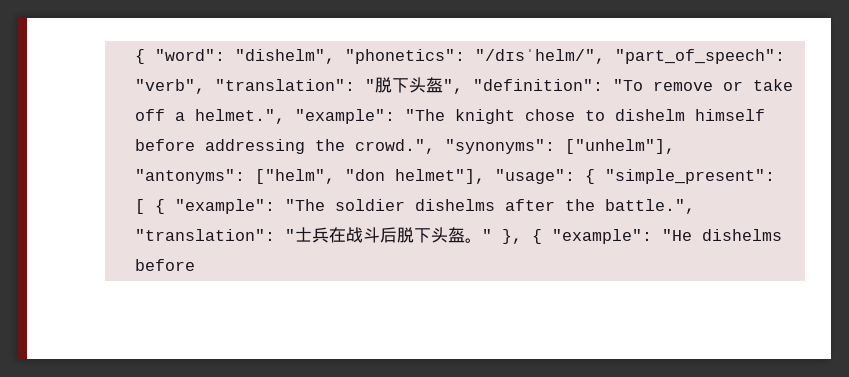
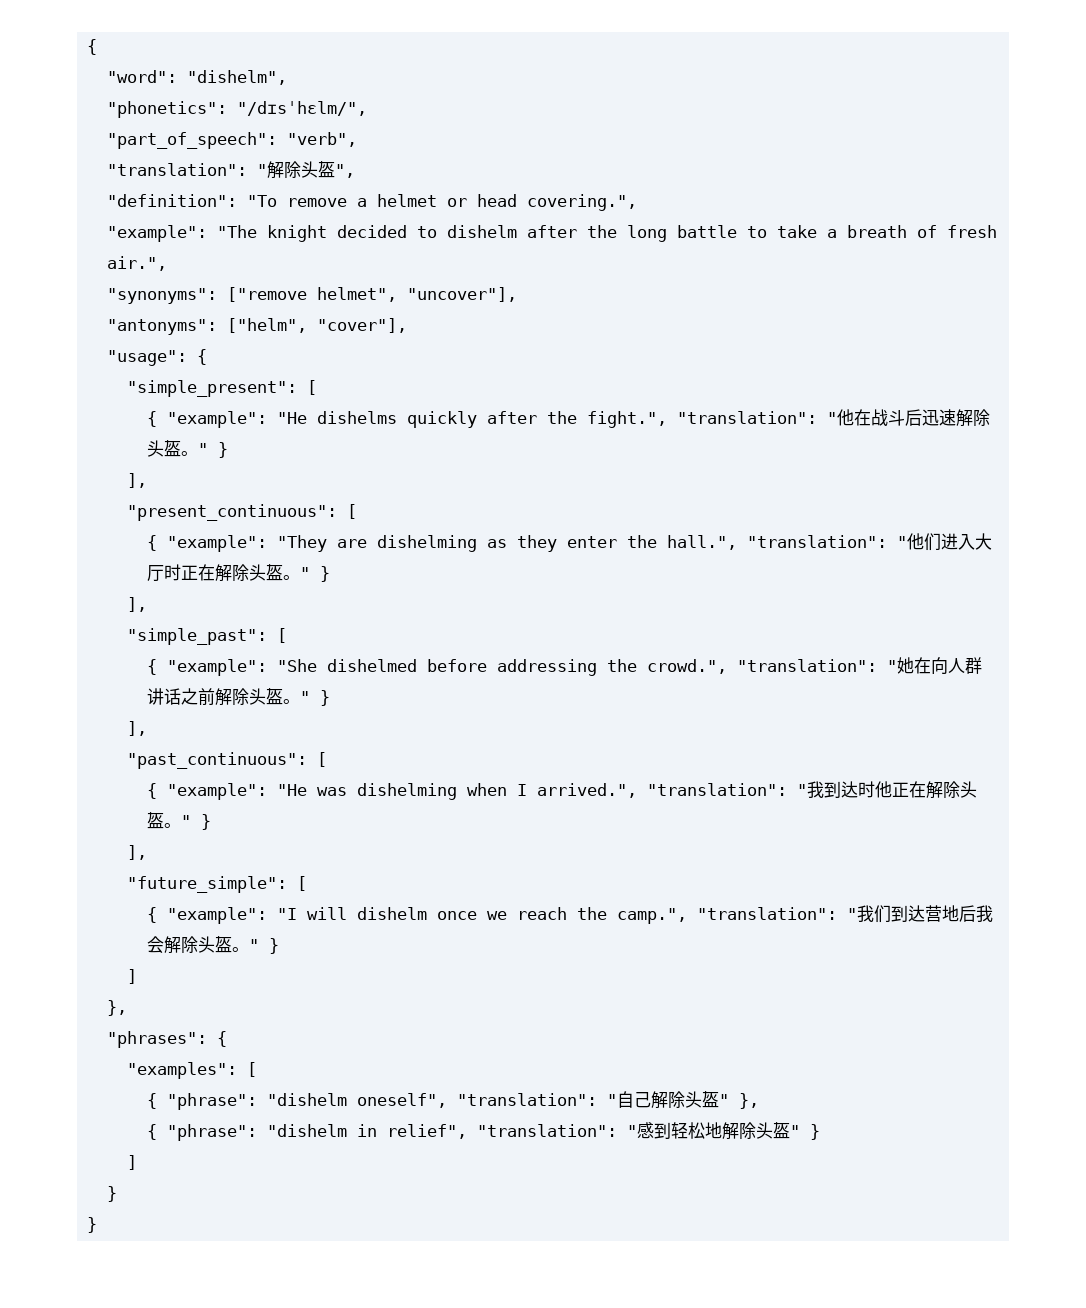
[135,49,146,64] { -> [87,39,98,55] { //
[345,49,606,64] "phonetics": "/dɪsˈhelm/", -> [107,101,368,118] // "phonetics": "/dɪsˈhɛlm/", //
[215,77,410,93] "translation": "脱下 -> [107,161,302,179] // "translation": "解除
(464, 86) none -> (356, 171) //
[723,79,794,91] [135,109,286,124] or take off a helmet.", -> [357,194,638,211] a helmet or head covering.", //
[525,109,576,121] chose -> [337,225,408,238] decided
[695,109,766,121] [135,139,676,154] [135,169,776,184] [135,199,696,214] [135,227,783,244] [135,259,196,271] himself before addressing the crowd.", "synonyms": ["unhelm"], "antonyms": ["helm", "don helmet"], "usage": { "simple_present": [ { "example": "The soldier dishelms after the battle.", "translation": "士兵在战斗后脱下头盔。" }, { "example": "He dishelms before -> [527,225,998,242] [107,256,168,271] [107,287,518,304] [107,318,408,335] [107,349,208,366] [127,380,318,397] [147,409,991,428] [147,440,229,458] [127,473,148,488] [127,504,358,521] [147,533,993,552] [147,564,331,582] [127,597,148,612] [127,628,288,645] [147,657,983,676] [147,688,331,706] [127,721,148,736] [127,752,328,769] [147,781,978,800] [147,812,212,830] [127,845,148,860] [127,876,308,893] [147,905,994,924] [147,936,280,954] [127,969,138,984] [107,1000,128,1016] [107,1031,228,1048] [127,1062,258,1079] [147,1091,760,1110] [147,1122,821,1141] [127,1155,138,1170] [107,1186,118,1202] [87,1217,98,1233] after the long battle to take a breath of fresh air.", // "synonyms": ["remove helmet", "uncover"], // "antonyms": ["helm", "cover"], // "usage": { // "simple_present": [ // { "example": "He dishelms quickly after the fight.", "translation": "他在战斗后迅速解除头盔。" } // ], // "present_continuous": [ // { "example": "They are dishelming as they enter the hall.", "translation": "他们进入大厅时正在解除头盔。" } // ], // "simple_past": [ // { "example": "She dishelmed before addressing the crowd.", "translation": "她在向人群讲话之前解除头盔。" } // ], // "past_continuous": [ // { "example": "He was dishelming when I arrived.", "translation": "我到达时他正在解除头盔。" } // ], // "future_simple": [ // { "example": "I will dishelm once we reach the camp.", "translation": "我们到达营地后我会解除头盔。" } // ] // }, // "phrases": { // "examples": [ // { "phrase": "dishelm oneself", "translation": "自己解除头盔" }, // { "phrase": "dishelm in relief", "translation": "感到轻松地解除头盔" } // ] // } // }

